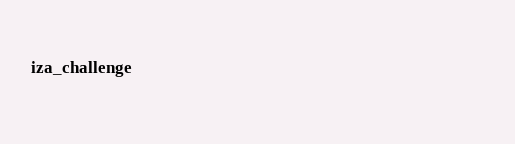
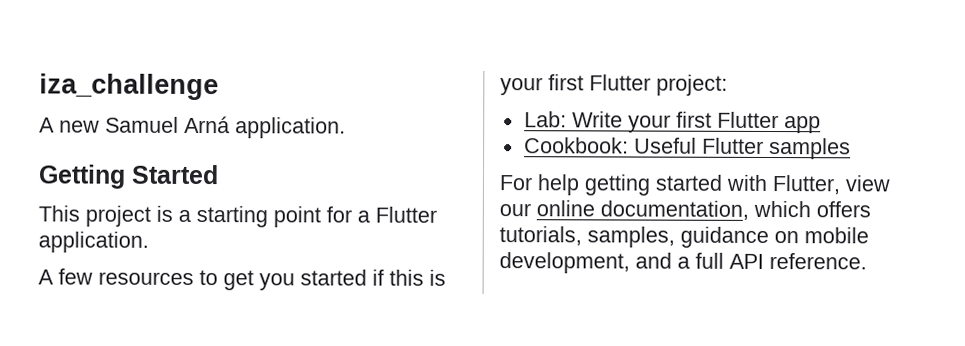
(132, 69) none -> [39,115,346,139] [38,164,219,189] [38,205,437,228] [38,231,149,253] [38,268,446,291] [500,74,728,96] [523,111,821,134] [523,137,851,160] [499,174,890,196] [499,200,871,220] [499,226,869,248] [499,252,867,274] // A new Samuel Arná application. // Getting Started // This project is a starting point for a Flutter application. // A few resources to get you started if this is your first Flutter project: // Lab: Write your first Flutter app // Cookbook: Useful Flutter samples // For help getting started with Flutter, view our online documentation, which offers tutorials, samples, guidance on mobile development, and a full API reference.

